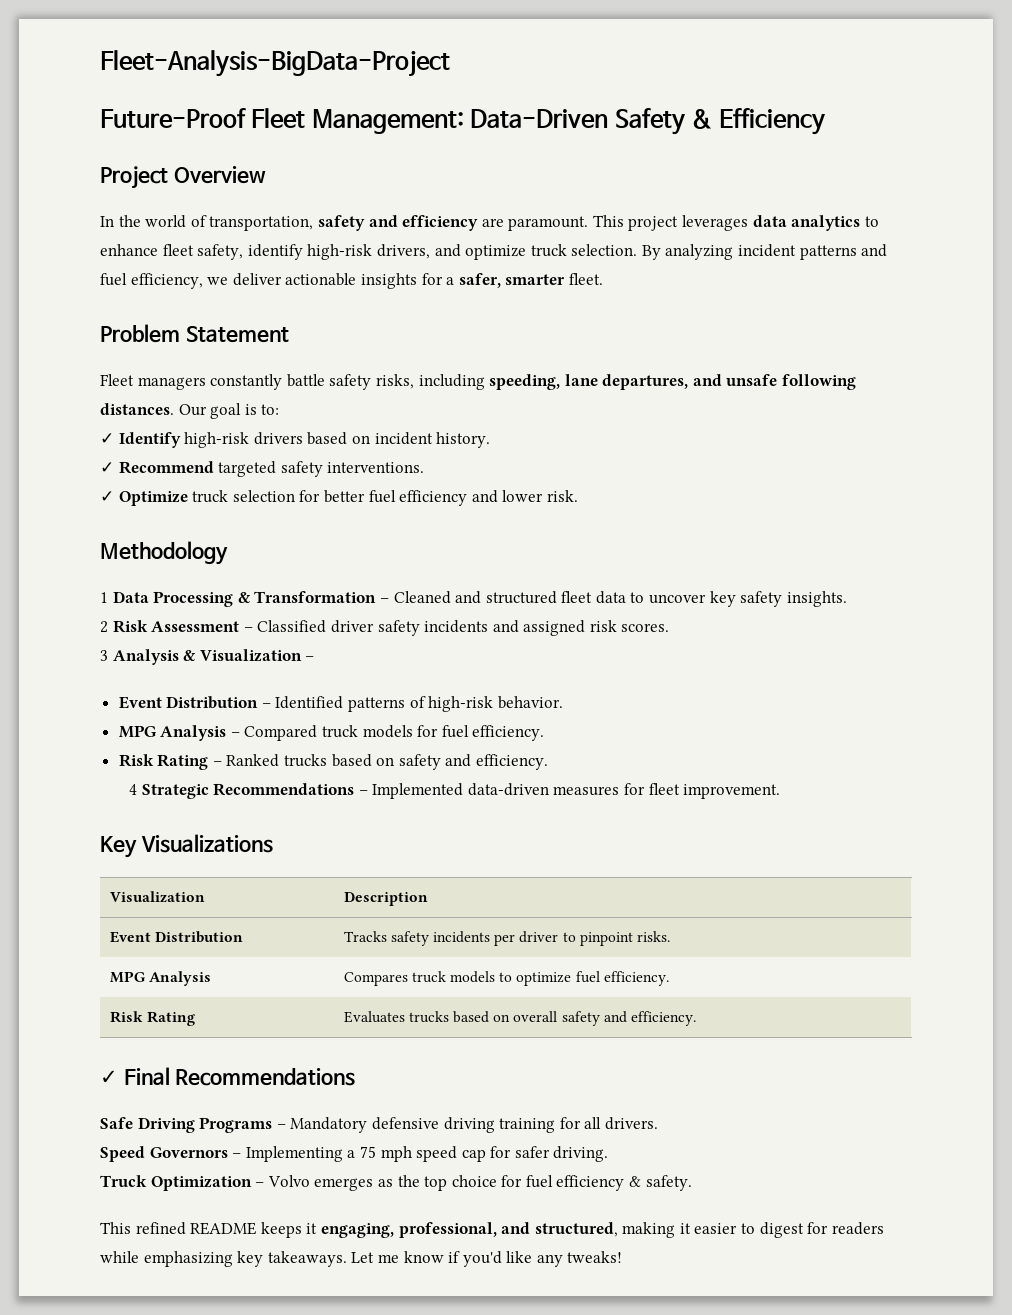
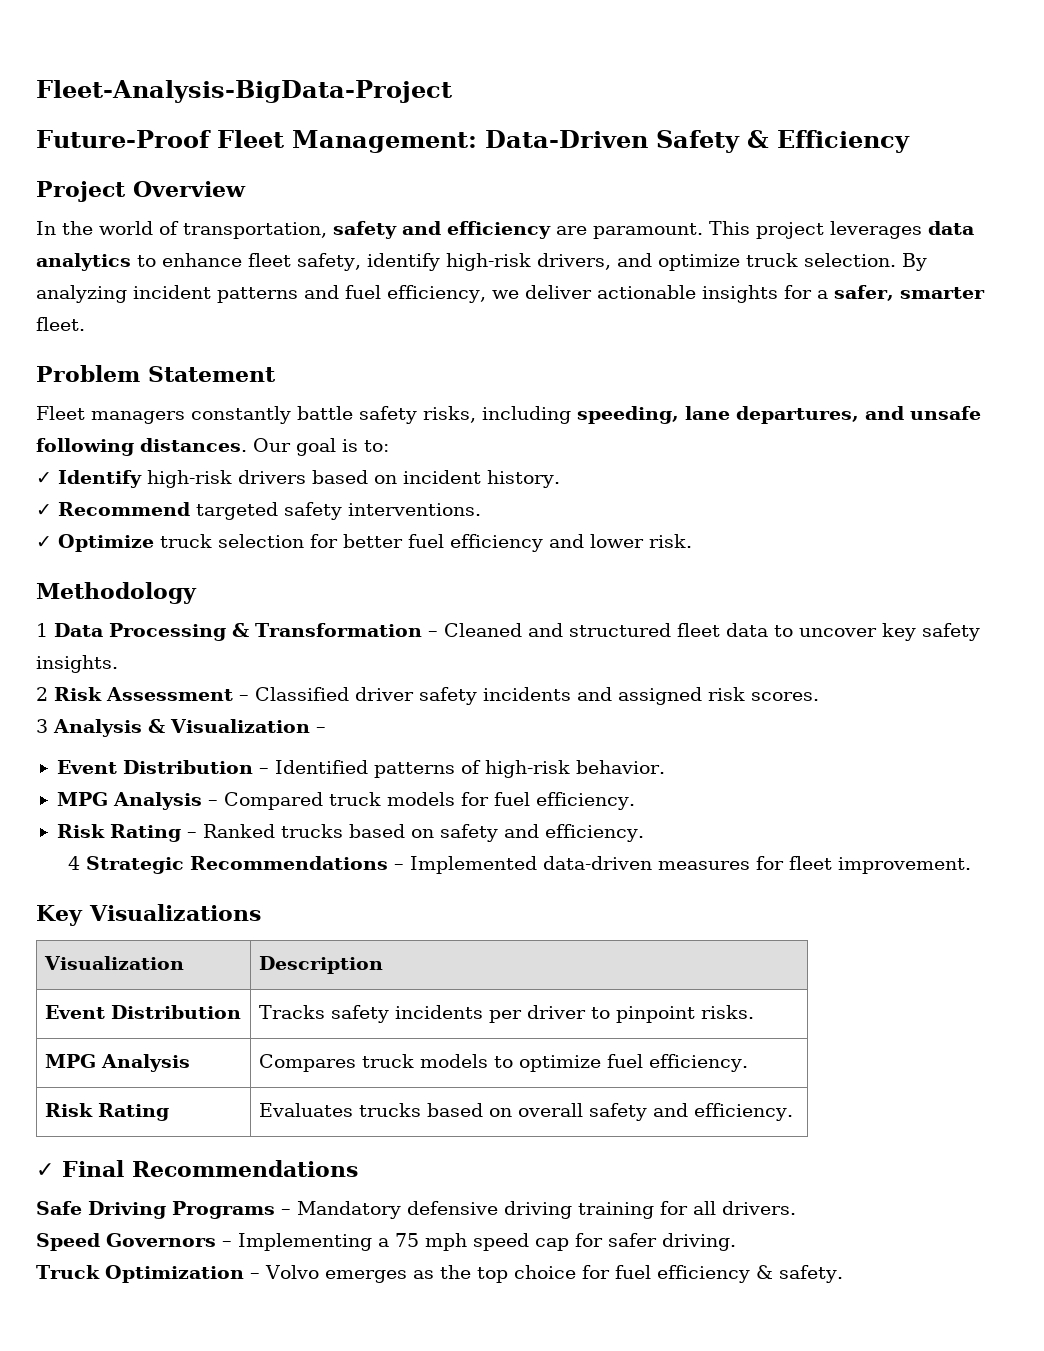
[100,1222,884,1238] [100,1251,623,1267] // This refined README keeps it engaging, professional, and structured, making it easier to digest for readers while emphasizing key takeaways. Let me know if you'd like any tweaks! -> (843, 1274) none

